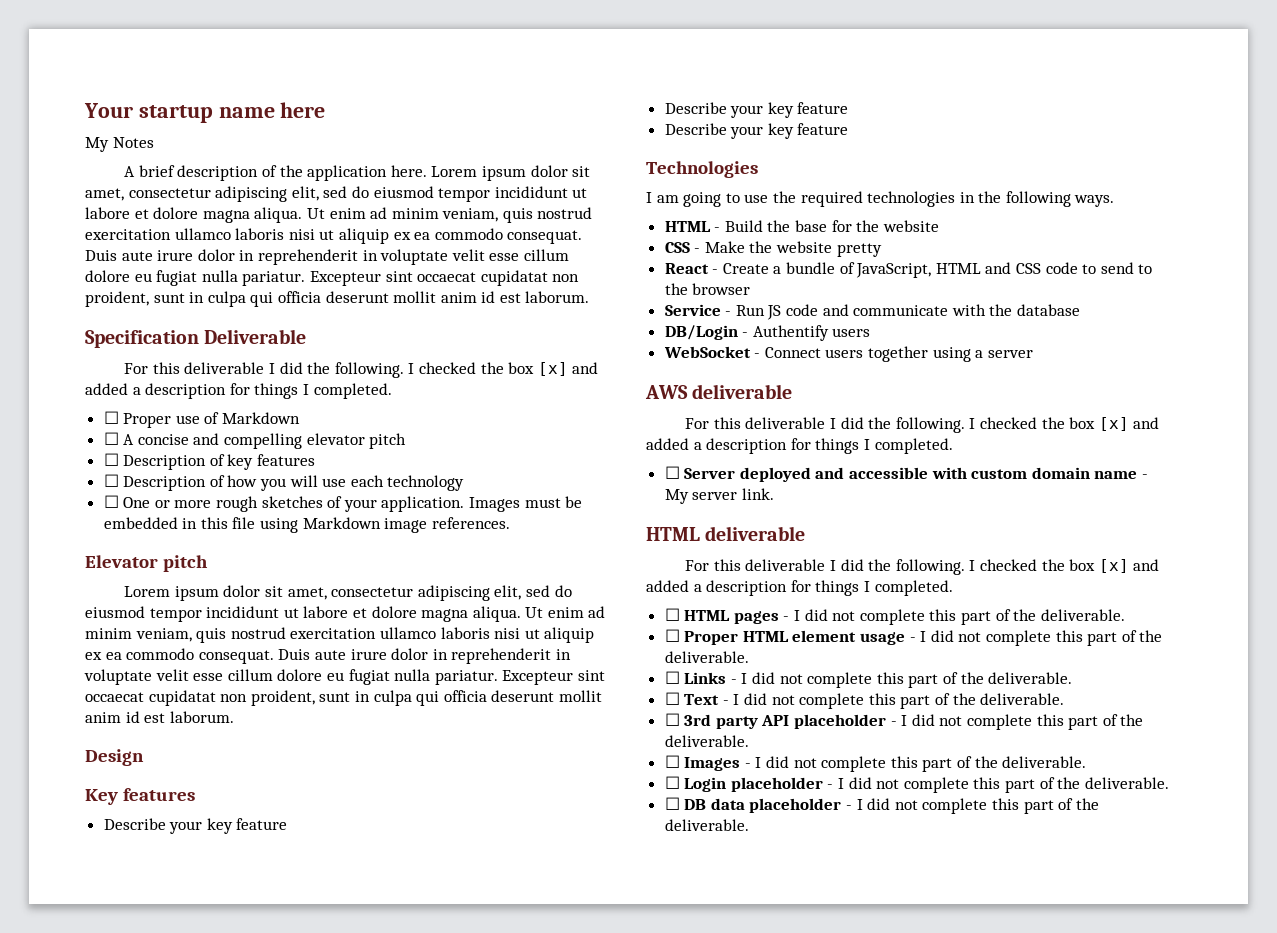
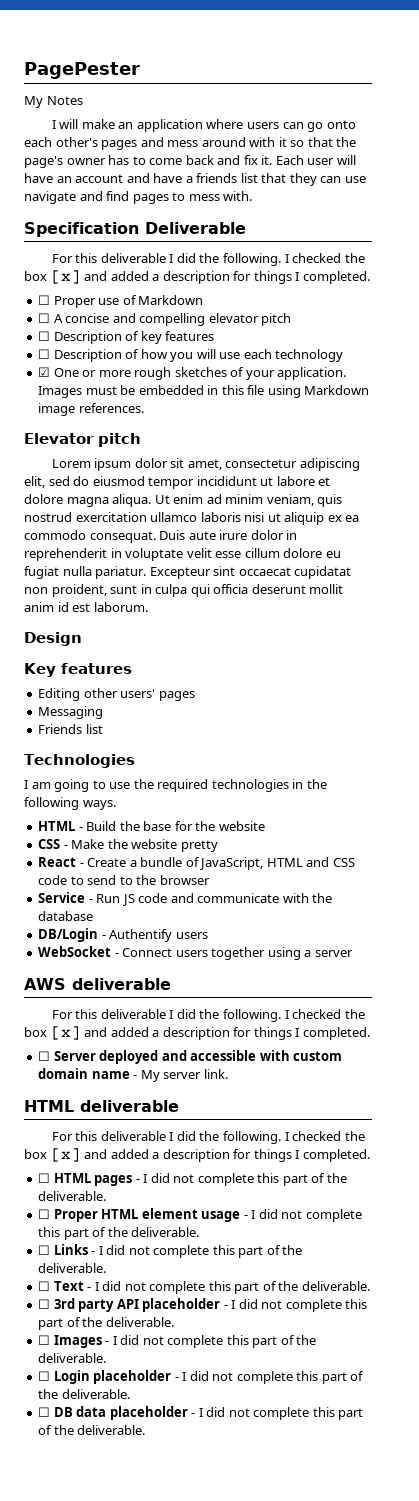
[84,102,326,123] [85,137,154,152] [124,165,591,181] [85,186,588,202] [85,207,593,223] [85,228,583,244] [85,249,569,265] [85,270,580,286] [85,291,590,307] Your startup name here // My Notes // A brief description of the application here. Lorem ipsum dolor sit amet, consectetur adipiscing elit, sed do eiusmod tempor incididunt ut labore et dolore magna aliqua. Ut enim ad minim veniam, quis nostrud exercitation ullamco laboris nisi ut aliquip ex ea commodo consequat. Duis aute irure dolor in reprehenderit in voluptate velit esse cillum dolore eu fugiat nulla pariatur. Excepteur sint occaecat cupidatat non proident, sunt in culpa qui officia deserunt mollit anim id est laborum. -> [24,62,140,79] [24,96,83,108] [51,119,356,132] [24,137,357,150] [24,155,356,168] [24,173,366,186] [24,191,253,204] PagePester // My Notes // I will make an application where users can go onto each other's pages and mess around with it so that the page's owner has to come back and fix it. Each user will have an account and have a friends list that they can use navigate and find pages to mess with.
[103,495,119,508] ☐ -> [38,367,51,377] ☑
[103,818,288,834] [664,102,849,118] [664,123,849,139] Describe your key feature // Describe your key feature // Describe your key feature -> [38,688,195,701] [38,706,104,719] [38,724,103,734] Editing other users' pages // Messaging // Friends list

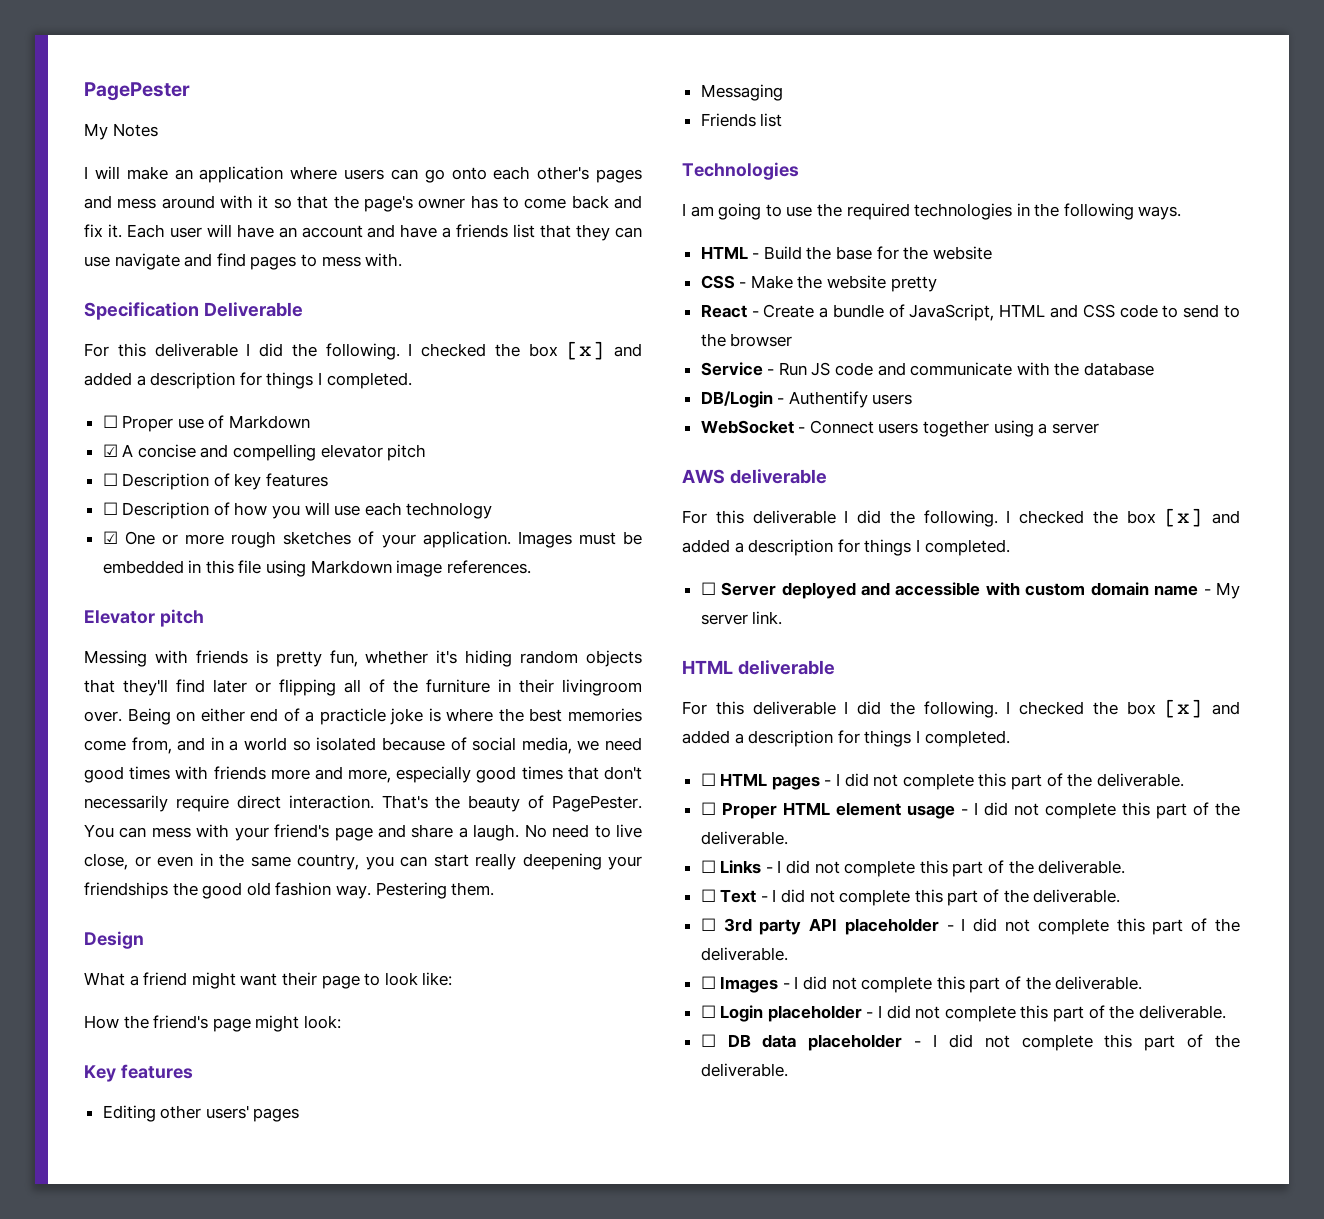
[38,313,51,323] ☐ -> [102,444,118,457] ☑
[51,458,360,471] [24,476,331,489] [24,494,343,507] [24,512,360,525] [24,530,298,543] [24,548,341,561] [24,566,352,579] [24,584,344,597] [24,602,148,612] [24,632,82,646] Lorem ipsum dolor sit amet, consectetur adipiscing elit, sed do eiusmod tempor incididunt ut labore et dolore magna aliqua. Ut enim ad minim veniam, quis nostrud exercitation ullamco laboris nisi ut aliquip ex ea commodo consequat. Duis aute irure dolor in reprehenderit in voluptate velit esse cillum dolore eu fugiat nulla pariatur. Excepteur sint occaecat cupidatat non proident, sunt in culpa qui officia deserunt mollit anim id est laborum. // Design -> [84,650,642,667] [84,679,642,696] [84,708,642,725] [84,737,642,754] [84,766,642,783] [84,795,642,812] [84,824,643,841] [84,853,642,870] [84,882,495,899] [84,931,144,949] [84,972,453,989] [84,1015,341,1032] Messing with friends is pretty fun, whether it's hiding random objects that they'll find later or flipping all of the furniture in their livingroom over. Being on either end of a practicle joke is where the best memories come from, and in a world so isolated because of social media, we need good times with friends more and more, especially good times that don't necessarily require direct interaction. That's the beauty of PagePester. You can mess with your friend's page and share a laugh. No need to live close, or even in the same country, you can start really deepening your friendships the good old fashion way. Pestering them. // Design // What a friend might want their page to look like: // How the friend's page might look:

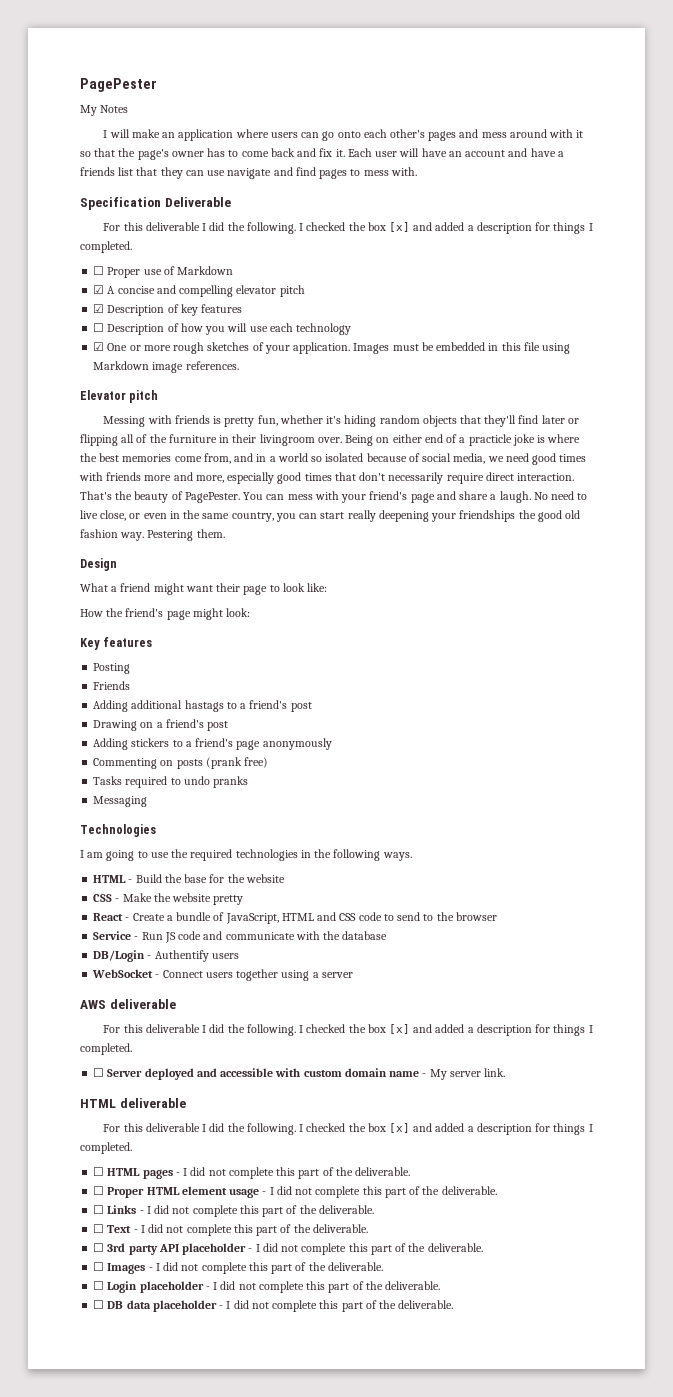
[102,473,118,486] ☐ -> [93,304,105,313] ☑
[102,1105,300,1122] Editing other users' pages -> [93,663,131,674] [93,681,131,690] [93,700,312,712] [93,719,229,731] [93,738,332,750] [93,757,269,769] [93,776,249,788] Posting // Friends // Adding additional hastags to a friend's post // Drawing on a friend's post // Adding stickers to a friend's page anonymously // Commenting on posts (prank free) // Tasks required to undo pranks
[700,113,783,127] // Friends list -> (148, 801) none

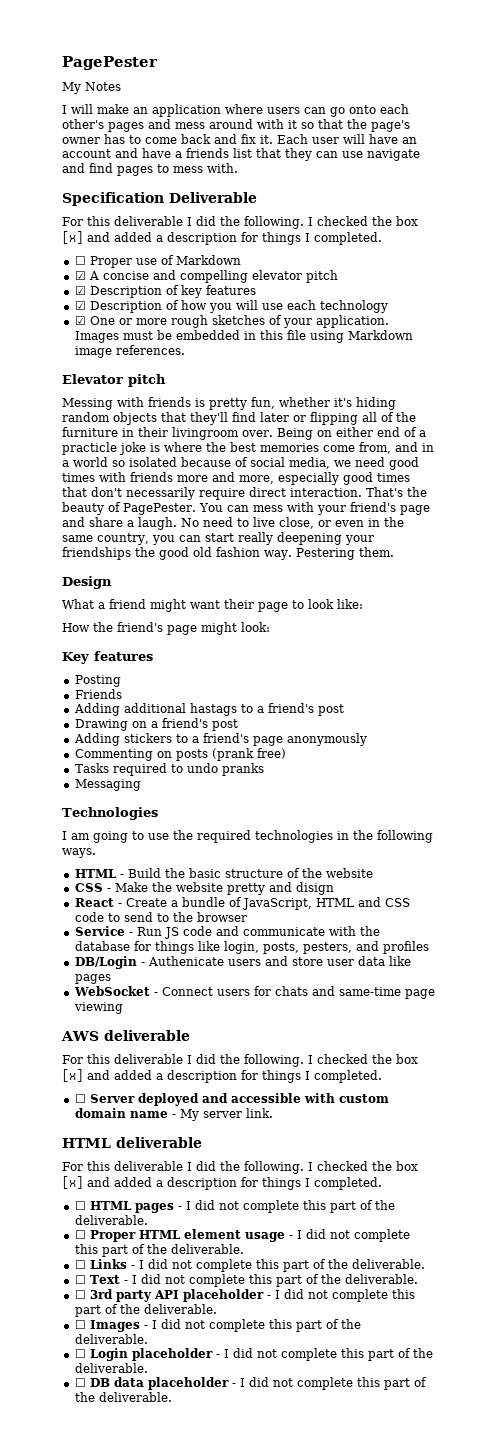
[93,323,105,332] ☐ -> [74,301,86,310] ☑
[184,874,225,883] base for -> [188,868,300,878] basic structure of
(244, 900) none -> [268,882,334,895] and disign
(388, 935) none -> [133,941,429,954] for things like login, posts, pesters, and profiles
[154,950,239,962] [92,969,353,981] Authentify users // WebSocket - Connect users together using a server -> [147,956,411,966] [74,974,111,984] [73,986,435,999] [73,1002,123,1014] Authenicate users and store user data like pages // WebSocket - Connect users for chats and same-time page viewing

